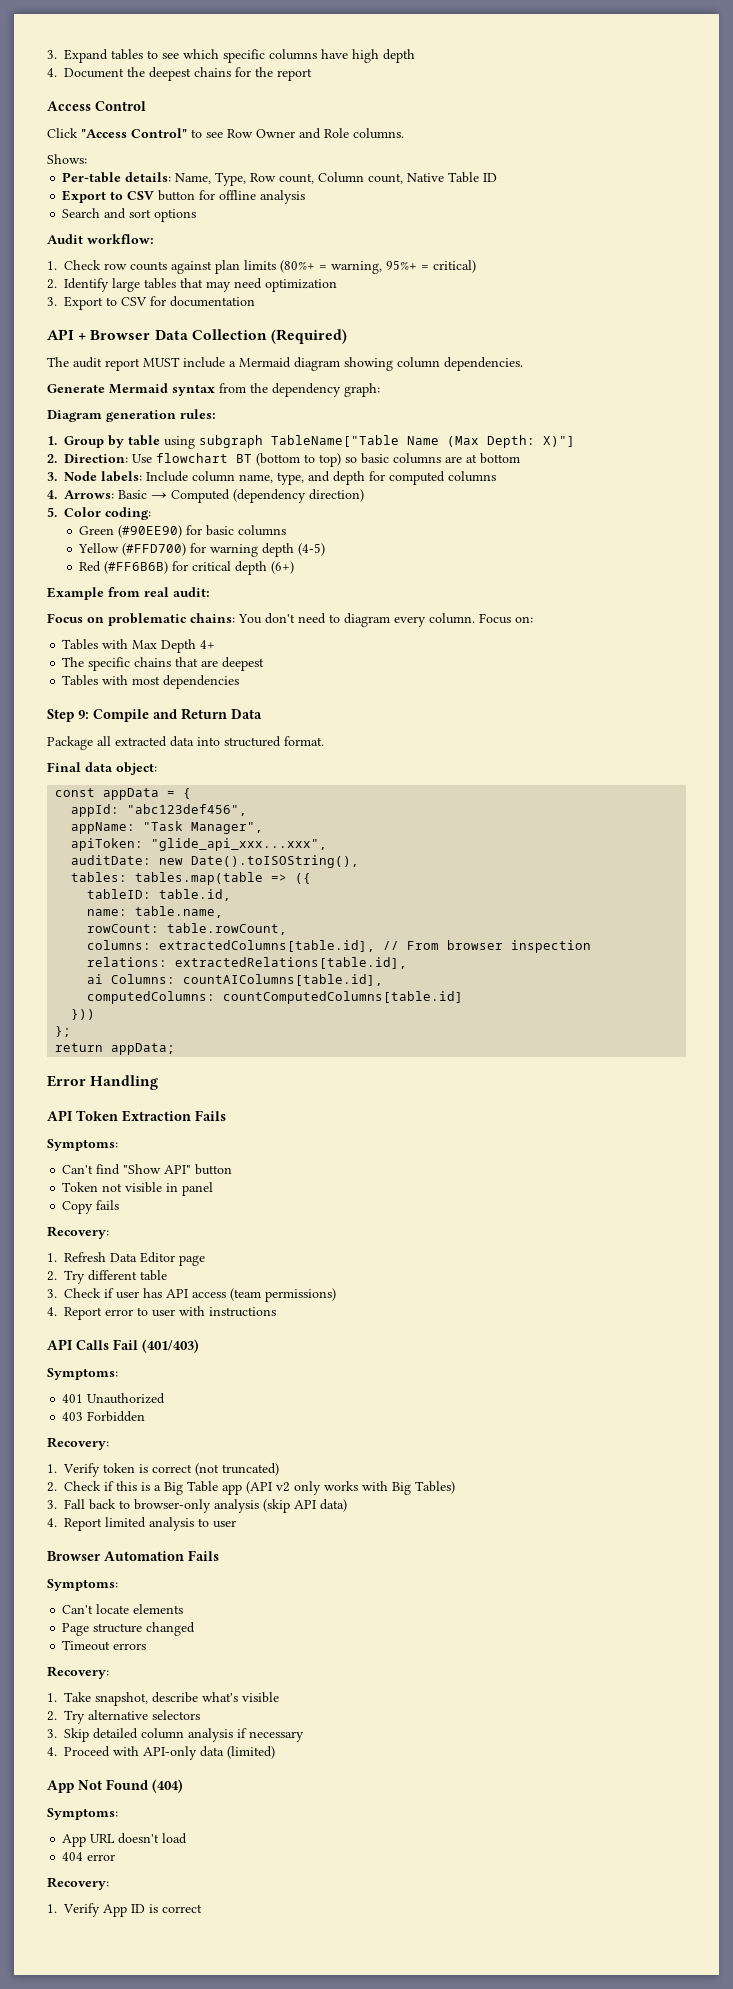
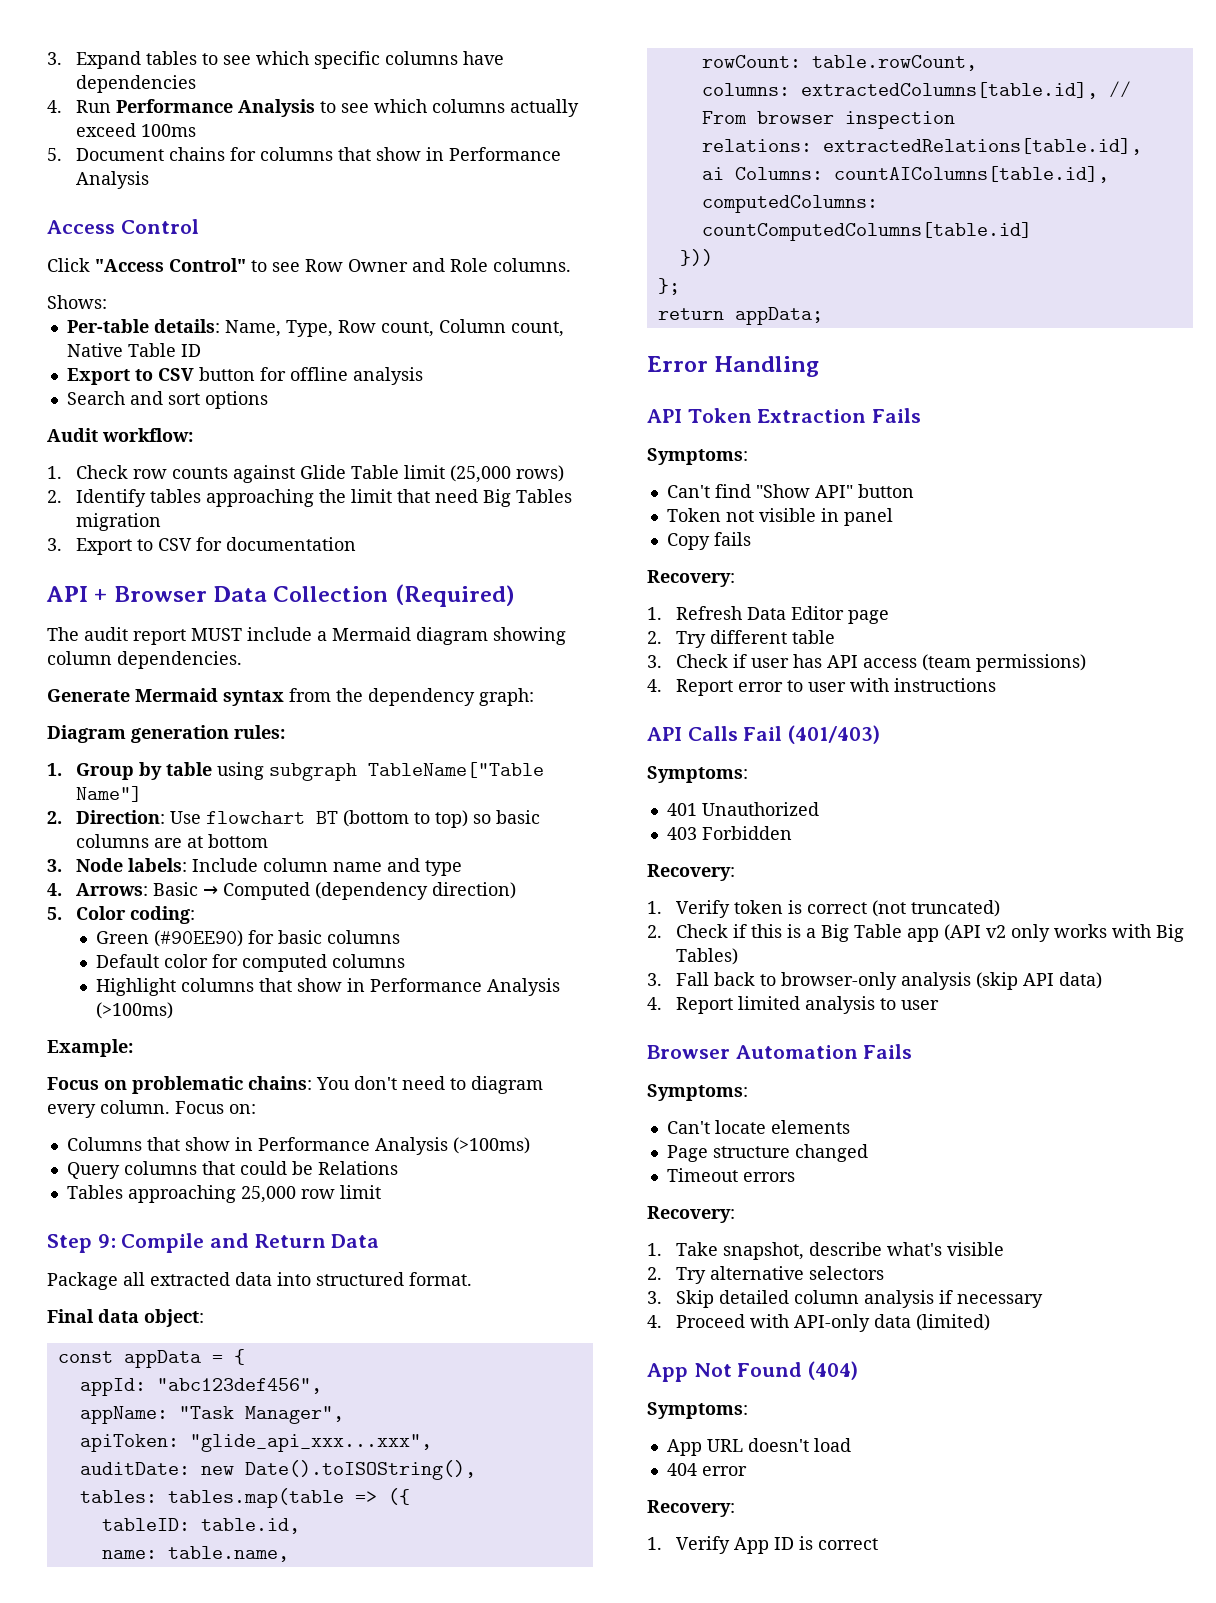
[352,49,415,63] [47,67,312,81] high depth // 4. Document the deepest chains for the report -> [76,75,197,93] [47,99,580,117] [76,123,197,137] [47,147,562,161] [76,171,150,189] dependencies // 4. Run Performance Analysis to see which columns actually exceed 100ms // 5. Document chains for columns that show in Performance Analysis
[215,260,476,274] [47,278,337,292] plan limits (80%+ = warning, 95%+ = critical) // 2. Identify large tables that may need optimization -> [300,465,565,483] [47,489,573,507] [76,513,162,531] Glide Table limit (25,000 rows) // 2. Identify tables approaching the limit that need Big Tables migration
[407,435,575,448] Name (Max Depth: X)"] -> [76,786,143,802] Name"]
[239,471,496,485] name, type, and depth for computed columns -> [333,858,463,876] name and type
[78,543,326,557] [79,561,295,575] [47,587,210,600] Yellow (#FFD700) for warning depth (4-5) // Red (#FF6B6B) for critical depth (6+) // Example from real audit: -> [96,954,406,972] [96,978,561,996] [96,1002,174,1019] [47,1039,133,1057] Default color for computed columns // Highlight columns that show in Performance Analysis (>100ms) // Example:
[62,639,216,653] [62,657,265,671] [62,675,240,689] Tables with Max Depth 4+ // The specific chains that are deepest // Tables with most dependencies -> [66,1137,530,1155] [66,1161,398,1179] [66,1185,381,1203] Columns that show in Performance Analysis (>100ms) // Query columns that could be Relations // Tables approaching 25,000 row limit

